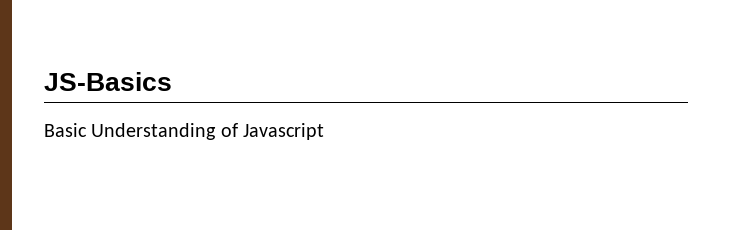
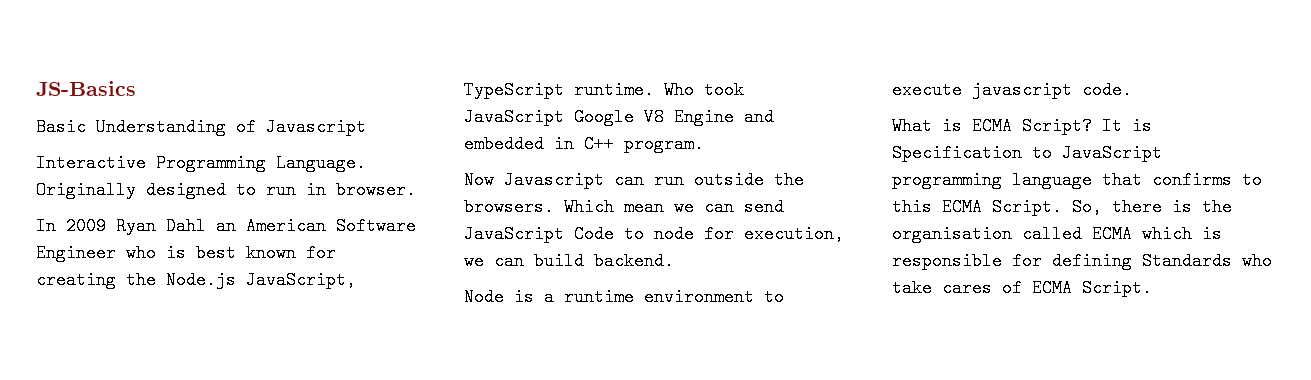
(325, 131) none -> [36,154,366,172] [36,181,416,199] [36,217,416,235] [36,244,336,262] [36,271,356,289] [464,81,744,99] [464,108,774,126] [464,135,704,153] [464,171,804,189] [464,198,784,216] [464,225,844,243] [464,252,674,270] [464,288,784,306] [892,81,1132,99] [892,117,1152,135] [892,144,1162,162] [892,171,1262,189] [892,198,1232,216] [892,225,1222,243] [892,252,1272,270] [892,279,1152,297] // Interactive Programming Language. Originally designed to run in browser. // In 2009 Ryan Dahl an American Software Engineer who is best known for creating the Node.js JavaScript, TypeScript runtime. Who took JavaScript Google V8 Engine and embedded in C++ program. // Now Javascript can run outside the browsers. Which mean we can send JavaScript Code to node for execution, we can build backend. // Node is a runtime environment to execute javascript code. // What is ECMA Script? It is Specification to JavaScript programming language that confirms to this ECMA Script. So, there is the organisation called ECMA which is responsible for defining Standards who take cares of ECMA Script.

